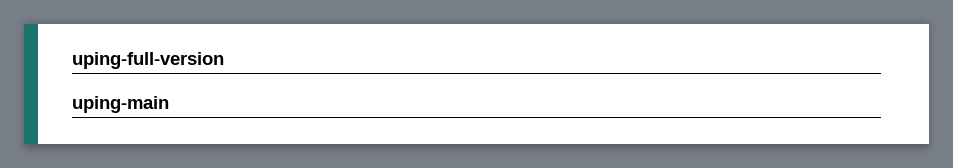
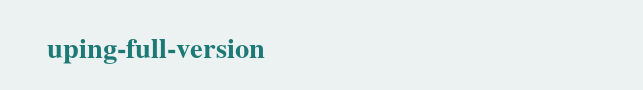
[72,96,169,113] // uping-main -> (265, 51) none

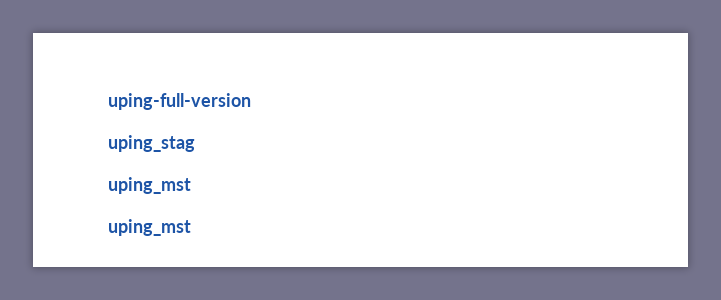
(265, 51) none -> [108,135,195,152] [108,177,191,194] [108,219,191,236] // uping_stag // uping_mst // uping_mst

